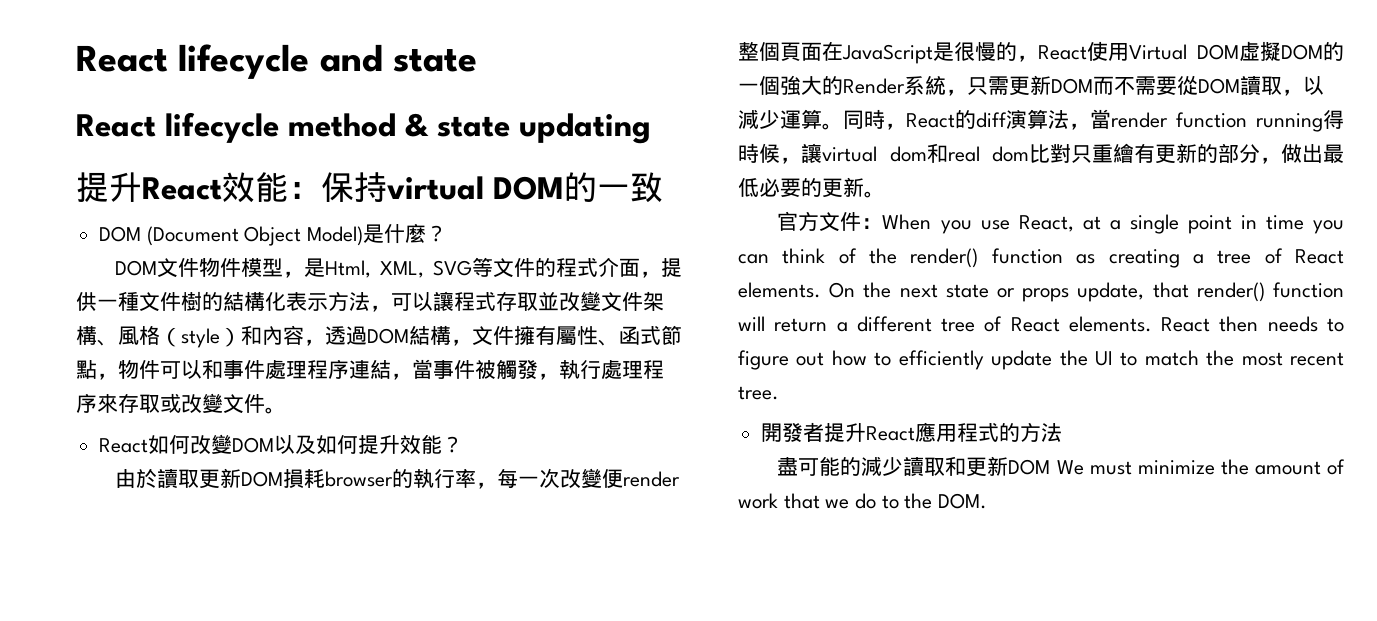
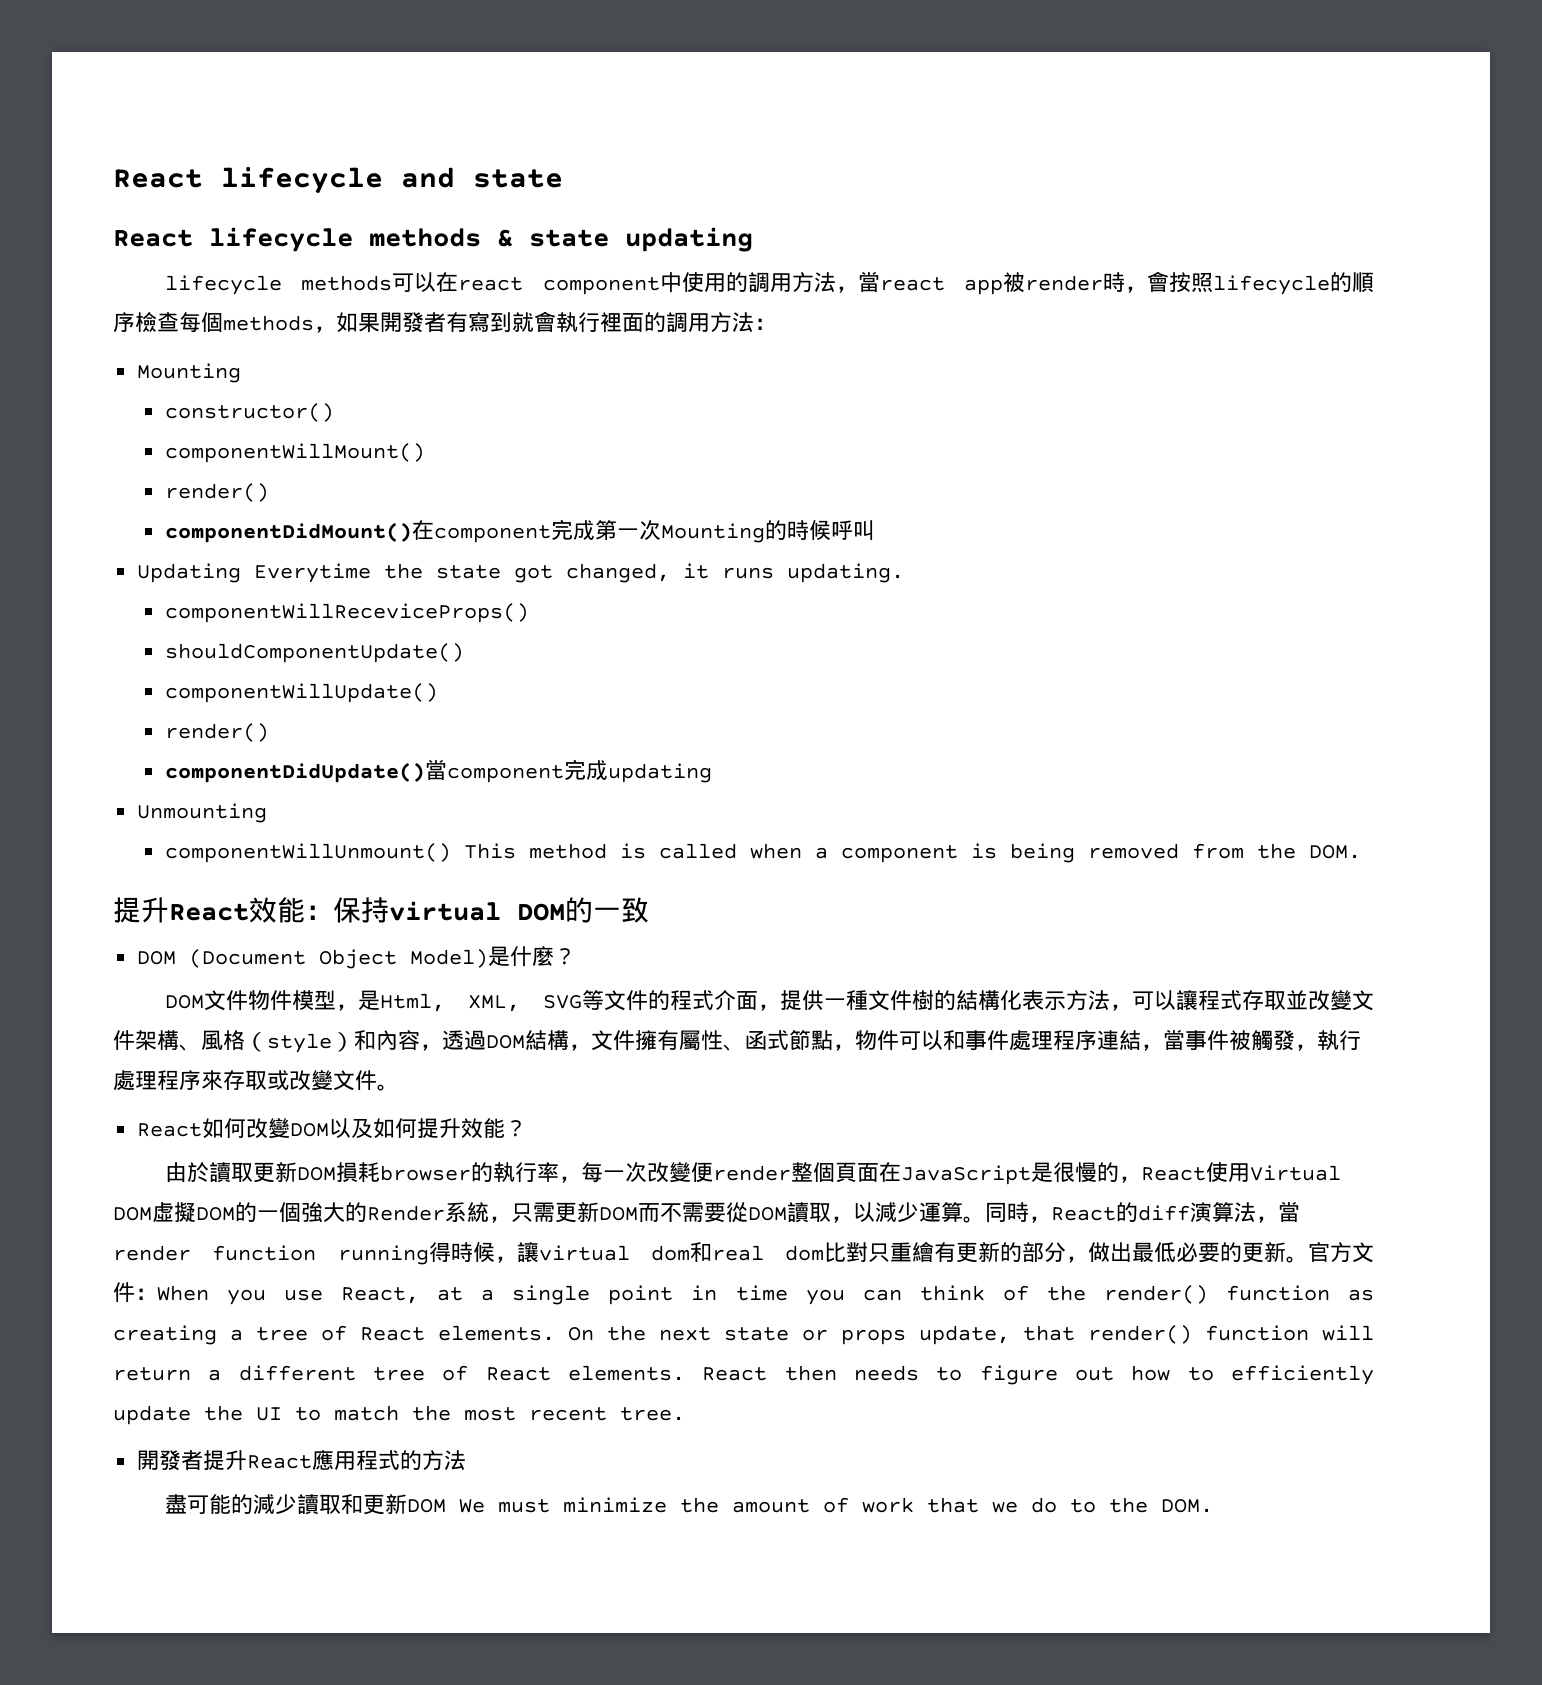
[288,113,396,137] method -> [369,228,481,247] methods
(651, 128) none -> [164,271,1374,295] [113,311,776,333] [137,363,242,383] [165,403,335,422] [165,443,426,463] [165,483,270,502] [165,519,876,543] [137,563,905,583] [165,603,530,623] [165,643,465,663] [165,683,439,703] [165,723,270,742] [165,759,713,783] [137,803,268,823] [165,843,1362,863] // lifecycle methods可以在react component中使用的調用方法，當react app被render時，會按照lifecycle的順序檢查每個methods，如果開發者有寫到就會執行裡面的調用方法： // Mounting // constructor() // componentWillMount() // render() // componentDidMount()在component完成第一次Mounting的時候呼叫 // Updating Everytime the state got changed, it runs updating. // componentWillReceviceProps() // shouldComponentUpdate() // componentWillUpdate() // render() // componentDidUpdate()當component完成updating // Unmounting // componentWillUnmount() This method is called when a component is being removed from the DOM.
(885, 194) // -> (1308, 1259) none

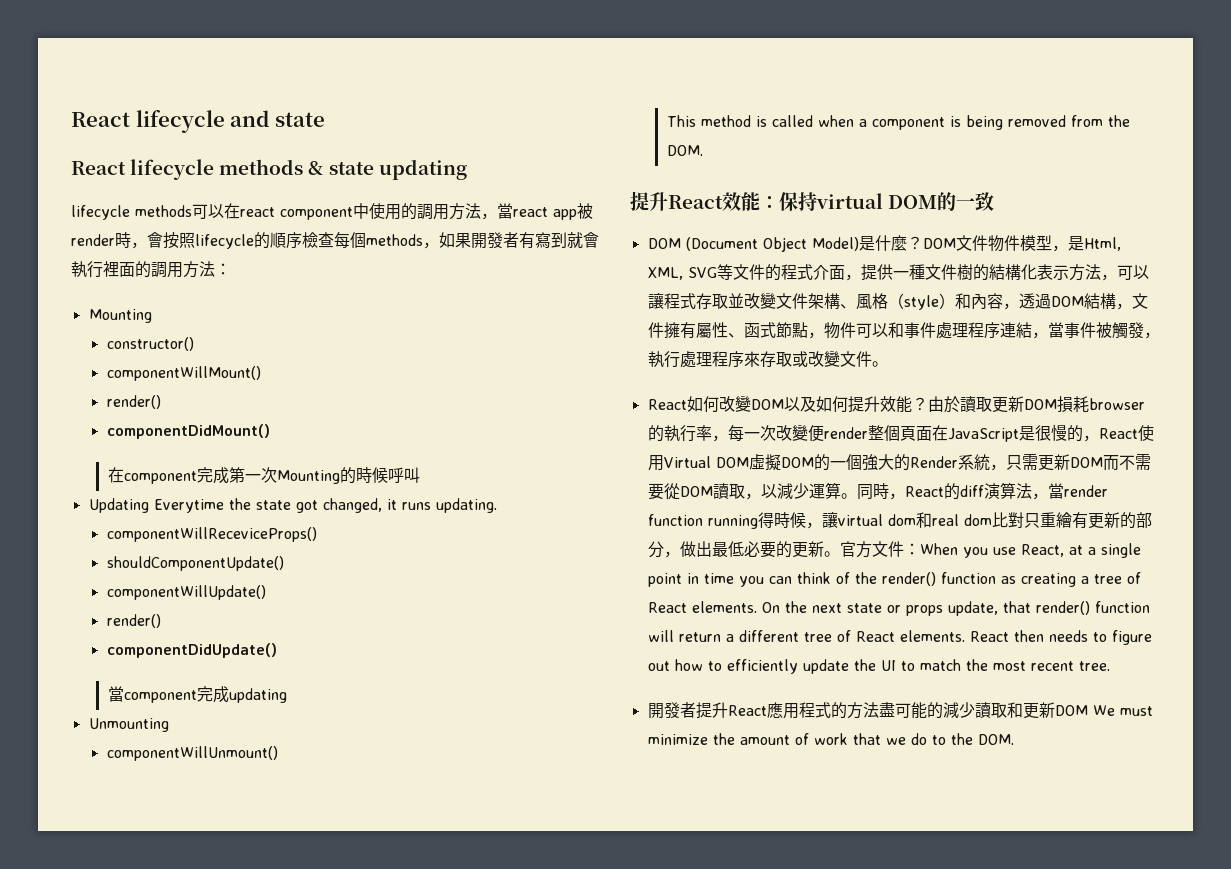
(413, 532) none -> (270, 431) //
(426, 772) none -> (277, 650) //
(452, 853) none -> (278, 753) //
(577, 956) // -> (923, 243) none
(528, 1128) // -> (928, 404) none
(467, 1460) // -> (879, 710) none

